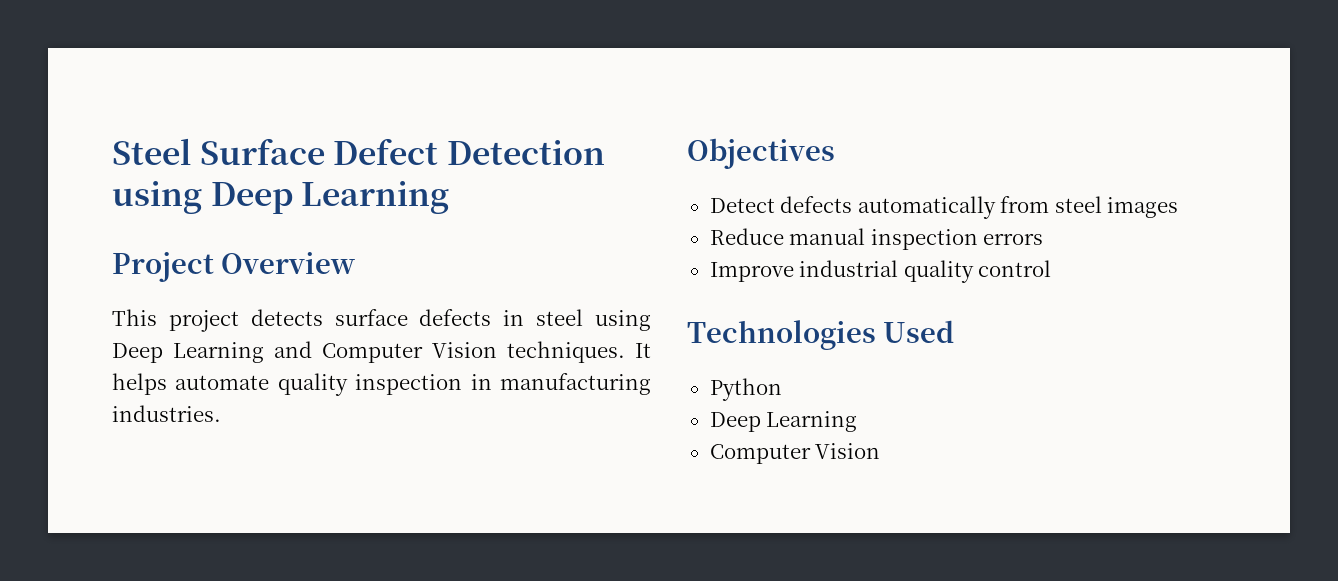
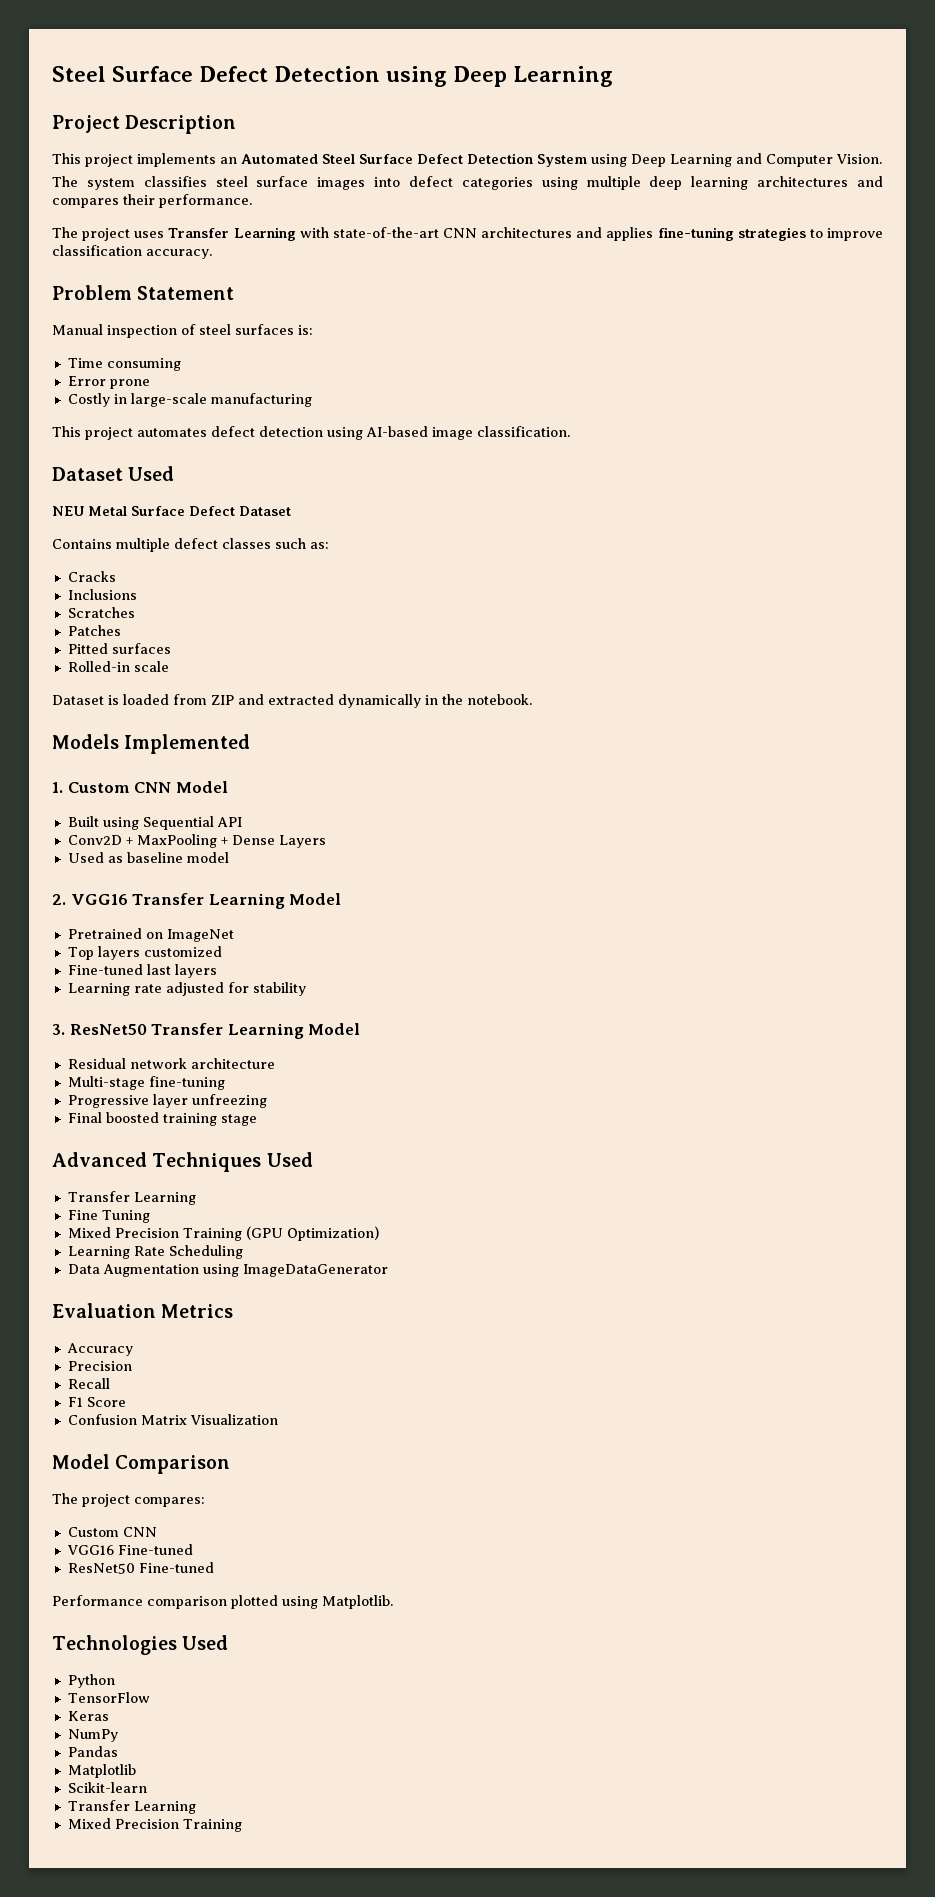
[221,252,356,274] [112,309,584,332] Overview // This project detects surface defects in steel -> [125,115,237,134] [52,153,587,167] Description // This project implements an Automated Steel Surface Defect Detection System
[432,341,651,363] [112,373,652,396] [112,405,221,422] [687,138,835,169] [709,196,1179,219] [709,228,1044,250] [709,260,1052,283] [687,320,955,350] [709,378,782,401] [709,411,858,432] [709,443,881,464] Vision techniques. It helps automate quality inspection in manufacturing industries. // Objectives // Detect defects automatically from steel images // Reduce manual inspection errors // Improve industrial quality control // Technologies Used // Python // Deep Learning // Computer Vision -> [836,154,882,164] [52,176,883,190] [52,194,252,208] [52,227,883,241] [52,245,212,259] [52,285,235,300] [52,324,313,338] [67,358,181,371] [67,376,150,389] [67,393,312,407] [52,426,570,440] [52,466,175,481] [52,506,291,516] [52,538,329,552] [67,571,116,582] [67,589,137,600] [67,607,135,618] [67,625,121,636] [67,643,171,654] [67,661,169,672] [52,694,532,708] [52,734,251,754] [52,781,228,793] [67,816,242,830] [67,834,326,848] [67,852,229,863] [52,893,342,909] [67,928,234,942] [67,946,222,960] [67,964,217,978] [67,982,306,996] [52,1023,361,1039] [67,1058,275,1069] [67,1076,225,1090] [67,1094,267,1108] [67,1112,257,1126] [52,1152,313,1172] [67,1191,196,1205] [67,1210,150,1223] [67,1226,379,1241] [67,1245,243,1259] [67,1264,388,1277] [52,1303,234,1318] [66,1343,133,1356] [67,1361,132,1371] [67,1378,110,1389] [67,1397,126,1407] [67,1414,278,1425] [52,1454,231,1474] [52,1493,205,1507] [67,1527,157,1537] [66,1544,193,1555] [67,1562,214,1574] [52,1595,393,1609] [52,1635,229,1655] [67,1674,115,1688] [67,1692,150,1703] [67,1711,109,1721] [67,1729,118,1742] [67,1746,118,1757] [67,1764,136,1778] [67,1782,147,1793] [67,1800,196,1814] [67,1818,242,1832] Vision. // The system classifies steel surface images into defect categories using multiple deep learning architectures and compares their performance. // The project uses Transfer Learning with state-of-the-art CNN architectures and applies fine-tuning strategies to improve classification accuracy. // Problem Statement // Manual inspection of steel surfaces is: // Time consuming // Error prone // Costly in large-scale manufacturing // This project automates defect detection using AI-based image classification. // Dataset Used // NEU Metal Surface Defect Dataset // Contains multiple defect classes such as: // Cracks // Inclusions // Scratches // Patches // Pitted surfaces // Rolled-in scale // Dataset is loaded from ZIP and extracted dynamically in the notebook. // Models Implemented // 1. Custom CNN Model // Built using Sequential API // Conv2D + MaxPooling + Dense Layers // Used as baseline model // 2. VGG16 Transfer Learning Model // Pretrained on ImageNet // Top layers customized // Fine-tuned last layers // Learning rate adjusted for stability // 3. ResNet50 Transfer Learning Model // Residual network architecture // Multi-stage fine-tuning // Progressive layer unfreezing // Final boosted training stage // Advanced Techniques Used // Transfer Learning // Fine Tuning // Mixed Precision Training (GPU Optimization) // Learning Rate Scheduling // Data Augmentation using ImageDataGenerator // Evaluation Metrics // Accuracy // Precision // Recall // F1 Score // Confusion Matrix Visualization // Model Comparison // The project compares: // Custom CNN // VGG16 Fine-tuned // ResNet50 Fine-tuned // Performance comparison plotted using Matplotlib. // Technologies Used // Python // TensorFlow // Keras // NumPy // Pandas // Matplotlib // Scikit-learn // Transfer Learning // Mixed Precision Training

